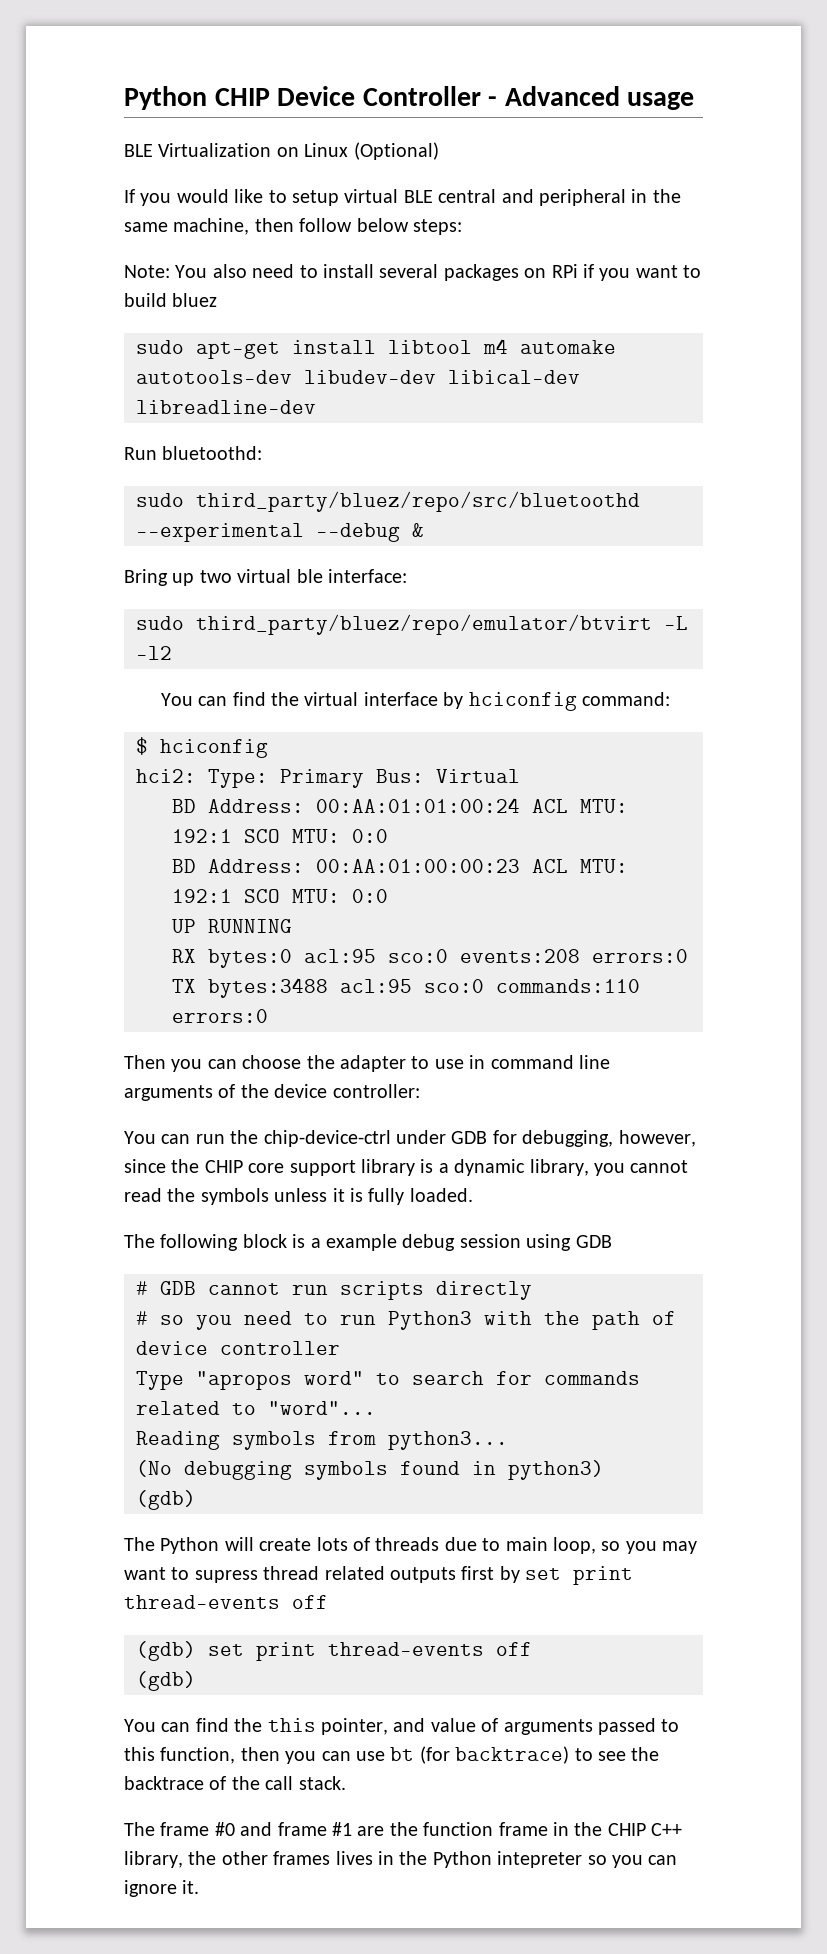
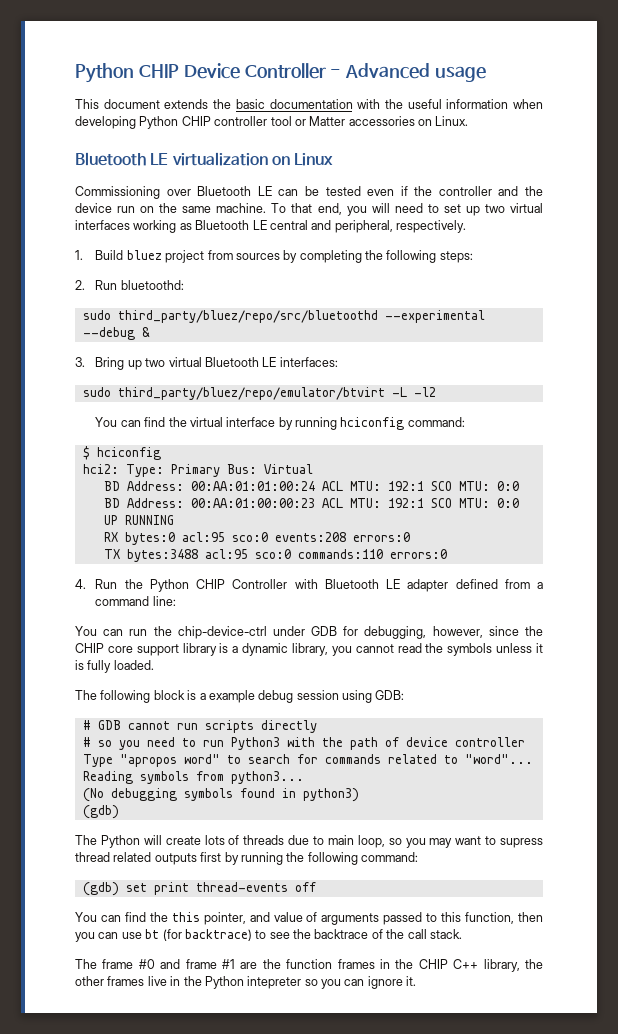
[124,142,439,160] [124,189,681,206] [124,218,462,235] [124,264,702,281] [124,293,218,307] [136,339,616,359] [136,370,580,384] [136,400,316,414] BLE Virtualization on Linux (Optional) // If you would like to setup virtual BLE central and peripheral in the same machine, then follow below steps: // Note: You also need to install several packages on RPi if you want to build bluez // sudo apt-get install libtool m4 automake autotools-dev libudev-dev libical-dev libreadline-dev // -> [75,99,543,109] [75,116,469,129] [75,152,334,166] [75,186,543,199] [75,203,543,216] [75,220,466,233] [75,250,473,263] [75,280,85,290] This document extends the basic documentation with the useful information when developing Python CHIP controller tool or Matter accessories on Linux. // Bluetooth LE virtualization on Linux // Commissioning over Bluetooth LE can be tested even if the controller and the device run on the same machine. To that end, you will need to set up two virtual interfaces working as Bluetooth LE central and peripheral, respectively. // 1. Build bluez project from sources by completing the following steps: // 2.
(424, 530) none -> [75,357,85,367] 3.
[296,569,407,583] ble interface: -> [204,357,338,367] Bluetooth LE interfaces:
(464, 700) none -> [295,417,338,430] running
[124,1055,610,1072] [124,1084,420,1101] Then you can choose the adapter to use in command line arguments of the device controller: -> [75,579,543,592] [95,596,176,606] 4. Run the Python CHIP Controller with Bluetooth LE adapter defined from a command line:
[575,1235,612,1248] GDB -> [375,690,405,700] GDB:
[525,1566,634,1585] [124,1595,328,1609] set print thread-events off -> [240,852,418,865] running the following command:
[136,1671,196,1691] // (gdb) -> (316, 887) none
[498,1822,548,1836] frame -> [337,959,375,969] frames
[335,1851,373,1865] lives -> [147,976,167,986] live

